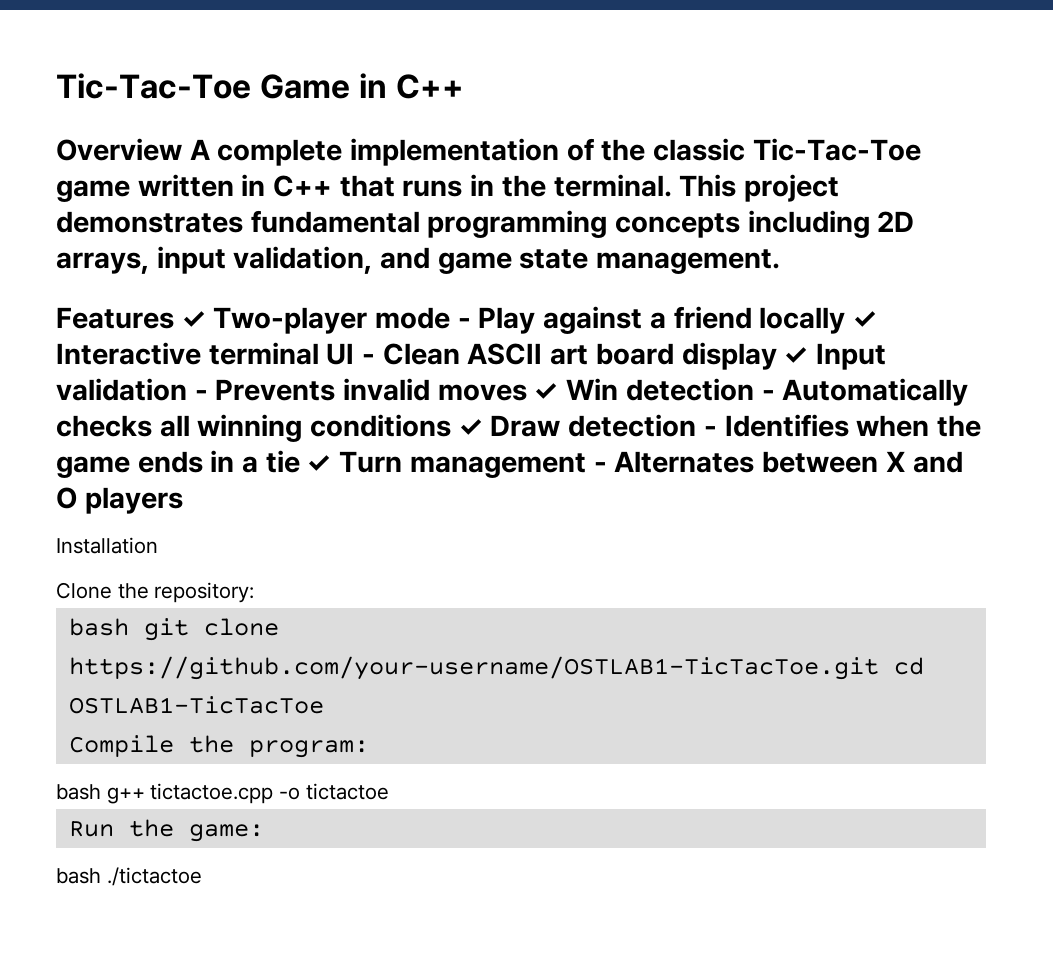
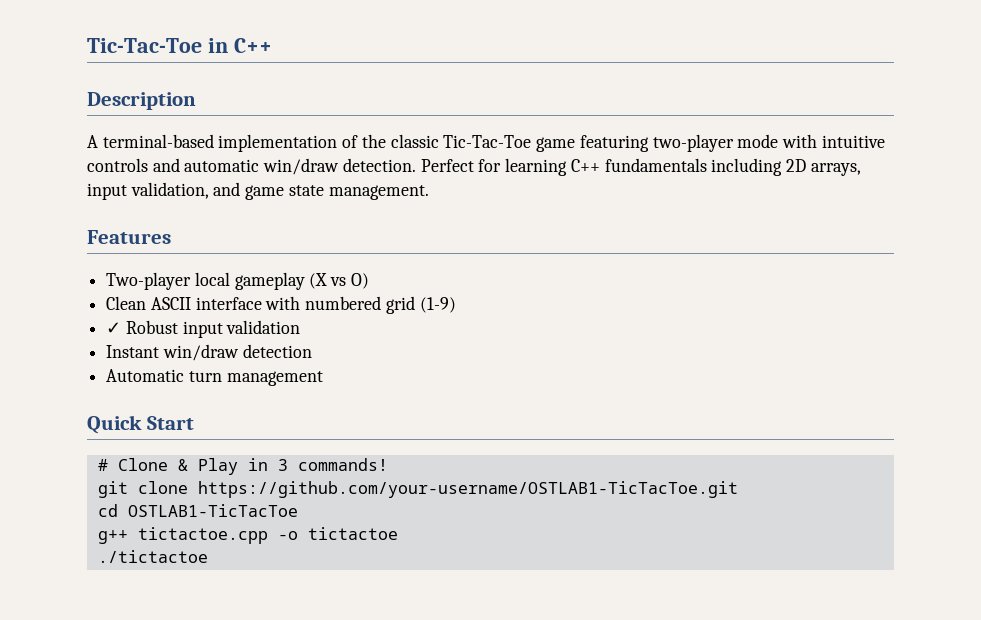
[56,73,350,99] Tic-Tac-Toe Game -> [87,38,202,53] Tic-Tac-Toe
[56,138,343,166] Overview A complete -> [87,92,196,110] [87,134,214,148] Description // A terminal-based
[137,174,839,202] [56,210,741,238] written in C++ that runs in the terminal. This project demonstrates fundamental programming concepts -> [579,134,885,152] [87,158,707,176] featuring two-player mode with intuitive controls and automatic win/draw detection. Perfect for learning C++ fundamentals
[181,306,877,334] [56,342,886,370] [56,378,969,406] [56,414,981,442] [56,450,964,478] [56,487,183,514] [56,537,158,554] [56,582,255,603] [68,618,129,636] ✓ Two-player mode - Play against a friend locally ✓ Interactive terminal UI - Clean ASCII art board display ✓ Input validation - Prevents invalid moves ✓ Win detection - Automatically checks all winning conditions ✓ Draw detection - Identifies when the game ends in a tie ✓ Turn management - Alternates between X and O players // Installation // Clone the repository: // bash -> [106,272,369,290] [106,296,456,314] [106,320,301,338] [106,344,312,361] [106,369,323,386] [87,415,194,434] [97,458,388,475] // Two-player local gameplay (X vs O) // Clean ASCII interface with numbered grid (1-9) // ✓ Robust input validation // Instant win/draw detection // Automatic turn management // Quick Start // # Clone & Play in 3 commands! //
(879, 668) none -> (738, 489) //
[68,735,369,758] [56,784,101,800] Compile the program: // bash -> (298, 510) none
[68,819,264,842] [56,868,101,884] Run the game: // bash -> (398, 533) none

